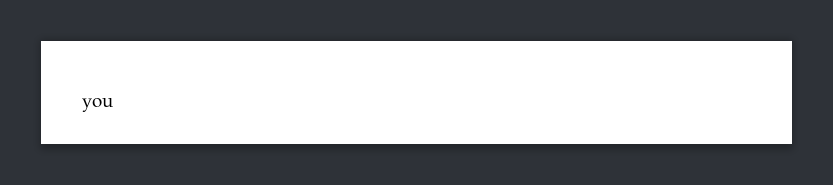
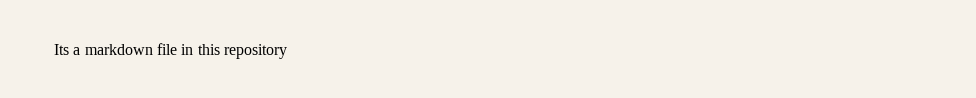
[82,98,113,112] you -> [54,43,287,59] Its a markdown file in this repository

